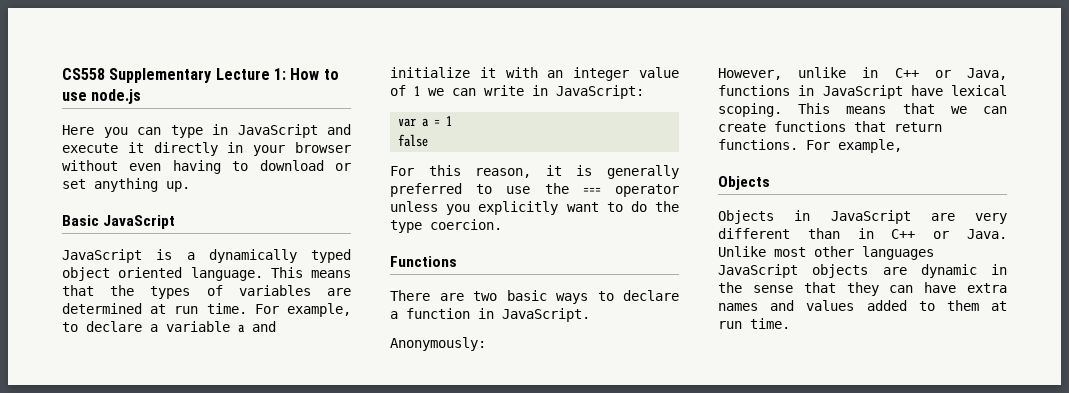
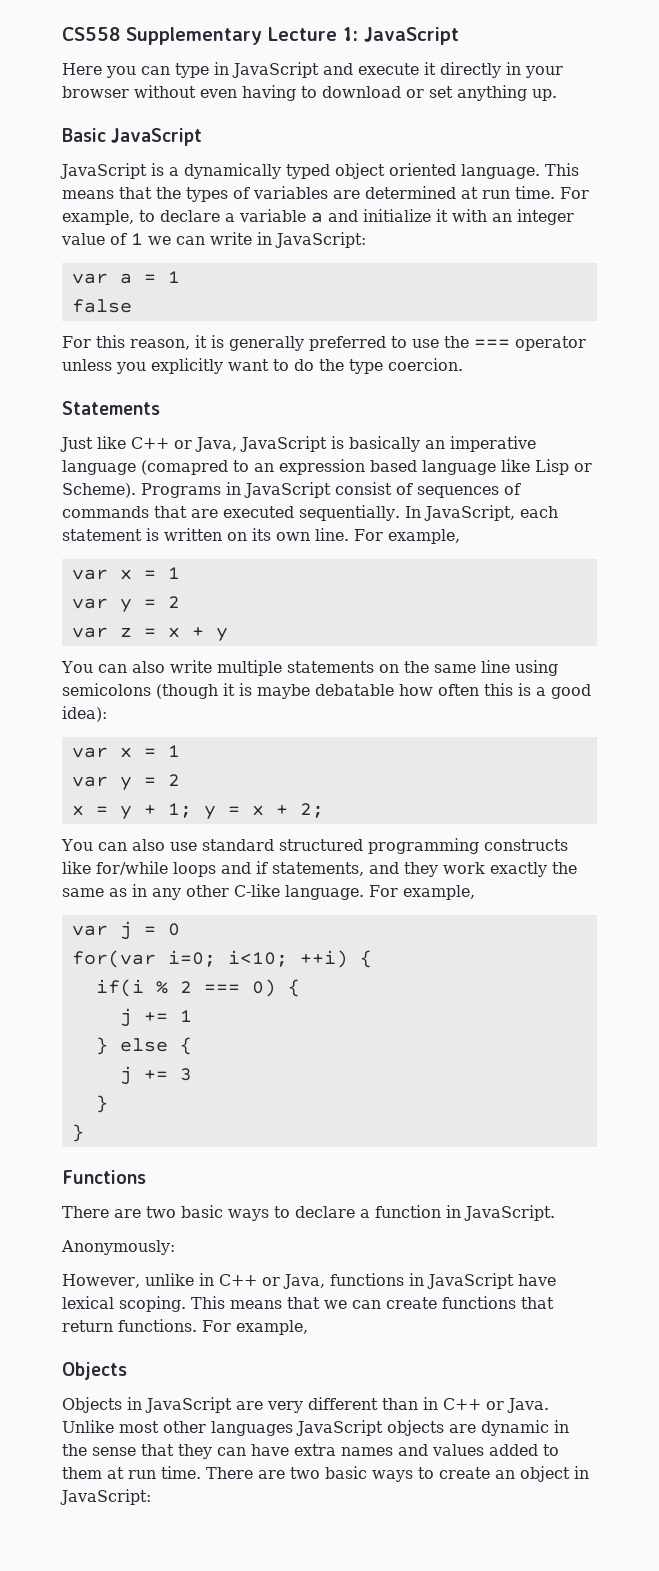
[290,68,339,80] [62,89,142,104] How to use node.js -> [364,27,459,45] JavaScript
(502, 224) none -> [62,401,160,415] [60,436,536,452] [62,459,592,475] [62,482,521,498] [62,505,558,521] [62,528,460,544] [71,567,180,580] [71,596,180,613] [71,626,228,642] [61,660,558,676] [62,683,591,699] [62,706,107,722] [71,745,180,758] [71,774,180,791] [71,803,324,820] [61,838,568,854] [62,861,577,877] [62,884,475,900] [71,921,180,940] [71,950,372,968] [95,979,300,997] [119,1008,192,1027] [95,1037,192,1055] [119,1066,192,1085] [95,1095,108,1113] [71,1124,84,1142] // Statements // Just like C++ or Java, JavaScript is basically an imperative language (comapred to an expression based language like Lisp or Scheme). Programs in JavaScript consist of sequences of commands that are executed sequentially. In JavaScript, each statement is written on its own line. For example, // var x = 1 // var y = 2 // var z = x + y // You can also write multiple statements on the same line using semicolons (though it is maybe debatable how often this is a good idea): // var x = 1 // var y = 2 // x = y + 1; y = x + 2; // You can also use standard structured programming constructs like for/while loops and if statements, and they work exactly the same as in any other C-like language. For example, // var j = 0 // for(var i=0; i<10; ++i) { // if(i % 2 === 0) { // j += 1 // } else { // j += 3 // } // }
(790, 323) none -> [206,1466,589,1482] [60,1489,151,1505] There are two basic ways to create an object in JavaScript:

